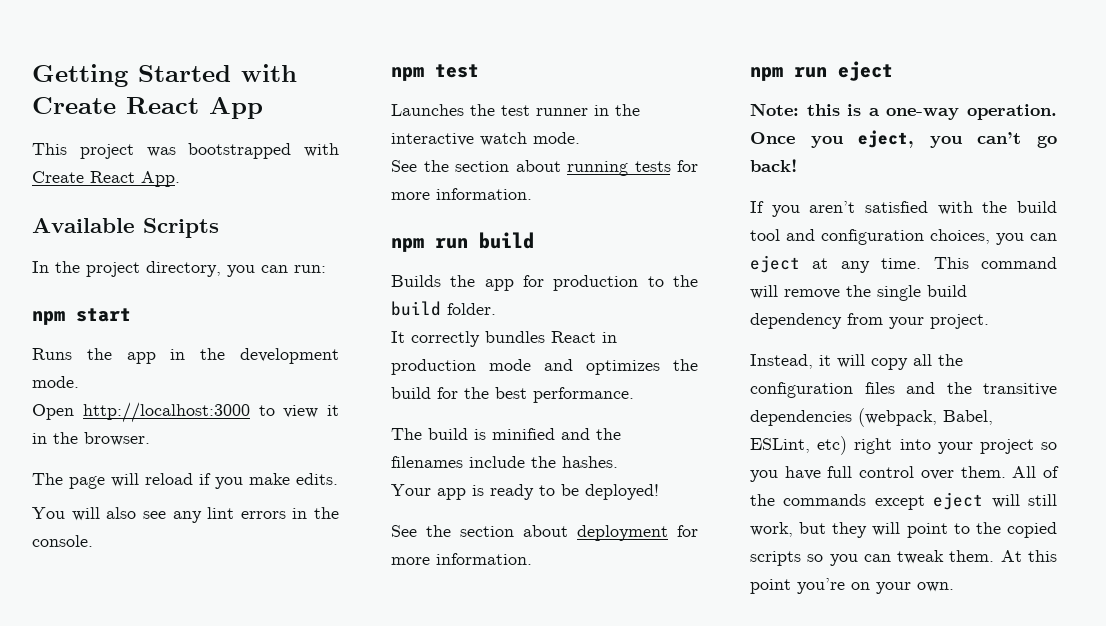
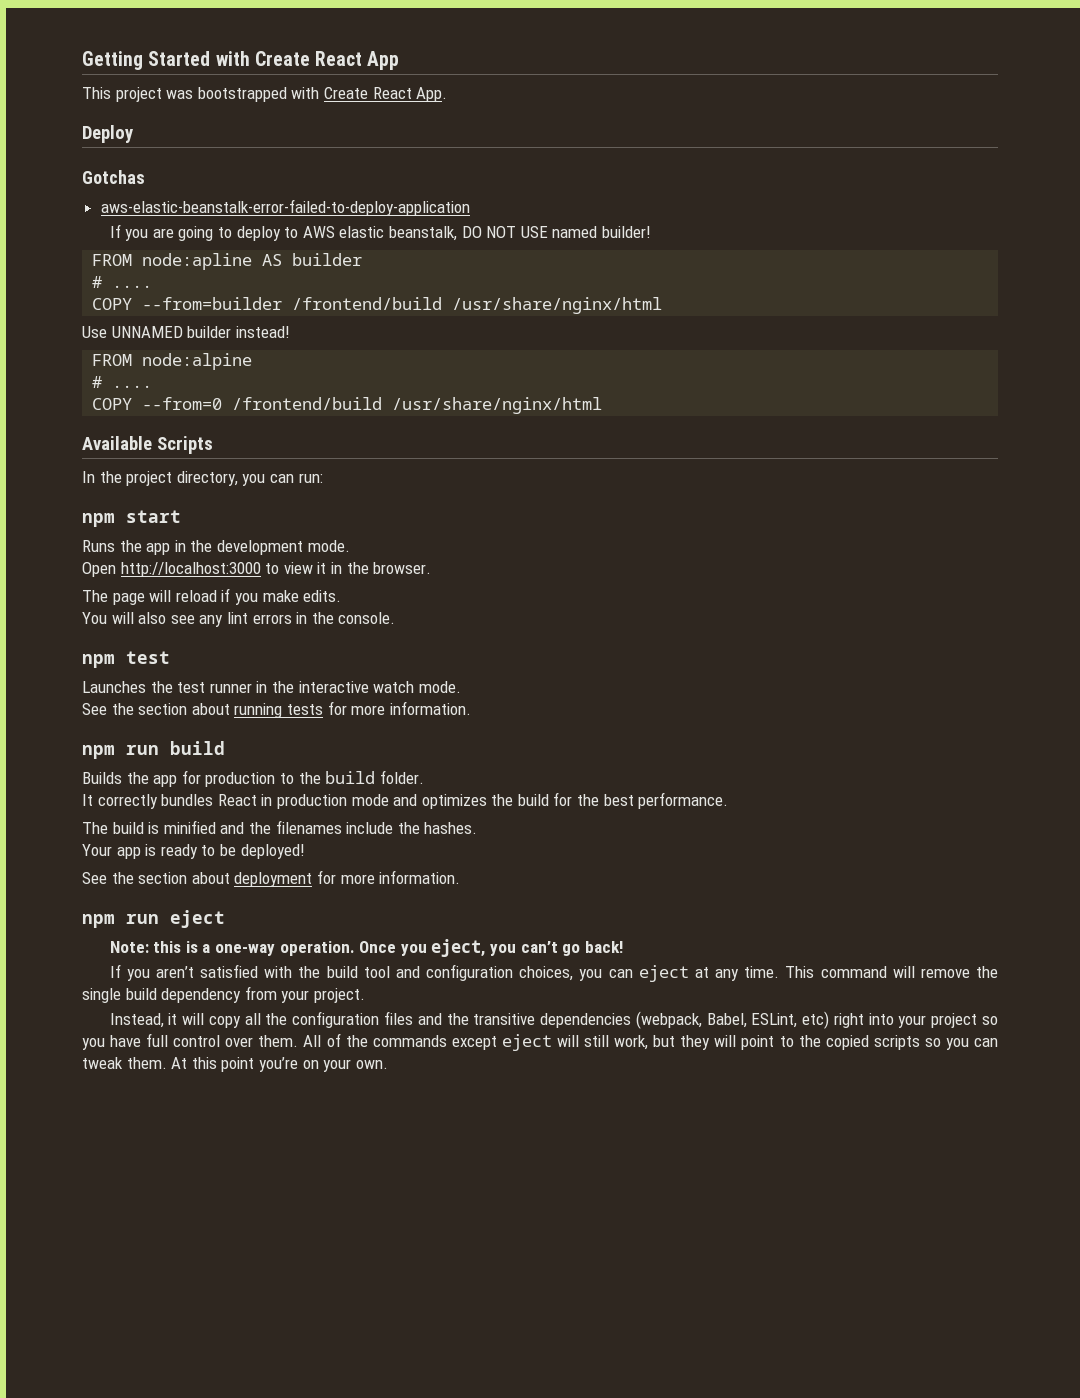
(180, 179) none -> [82,125,133,143] [82,170,145,184] [100,199,470,216] [109,224,651,241] [92,253,363,270] [92,276,153,288] [92,297,663,314] [82,326,290,338] [92,353,253,370] [92,376,153,388] [92,397,603,414] // Deploy // Gotchas // aws-elastic-beanstalk-error-failed-to-deploy-application // If you are going to deploy to AWS elastic beanstalk, DO NOT USE named builder! // FROM node:apline AS builder // # .... // COPY --from=builder /frontend/build /usr/share/nginx/html // Use UNNAMED builder instead! // FROM node:alpine // # .... // COPY --from=0 /frontend/build /usr/share/nginx/html

